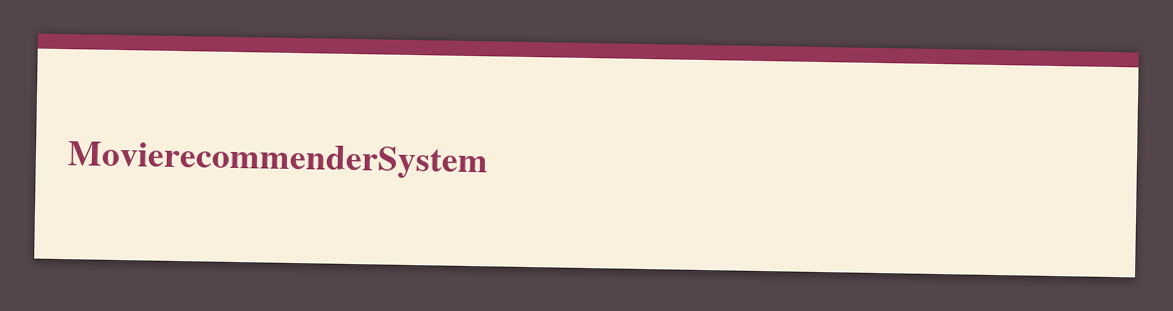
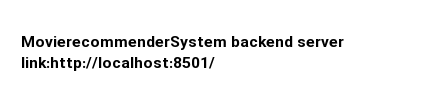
(489, 161) none -> [231,36,345,47] [21,57,215,71] backend server link:http://localhost:8501/

